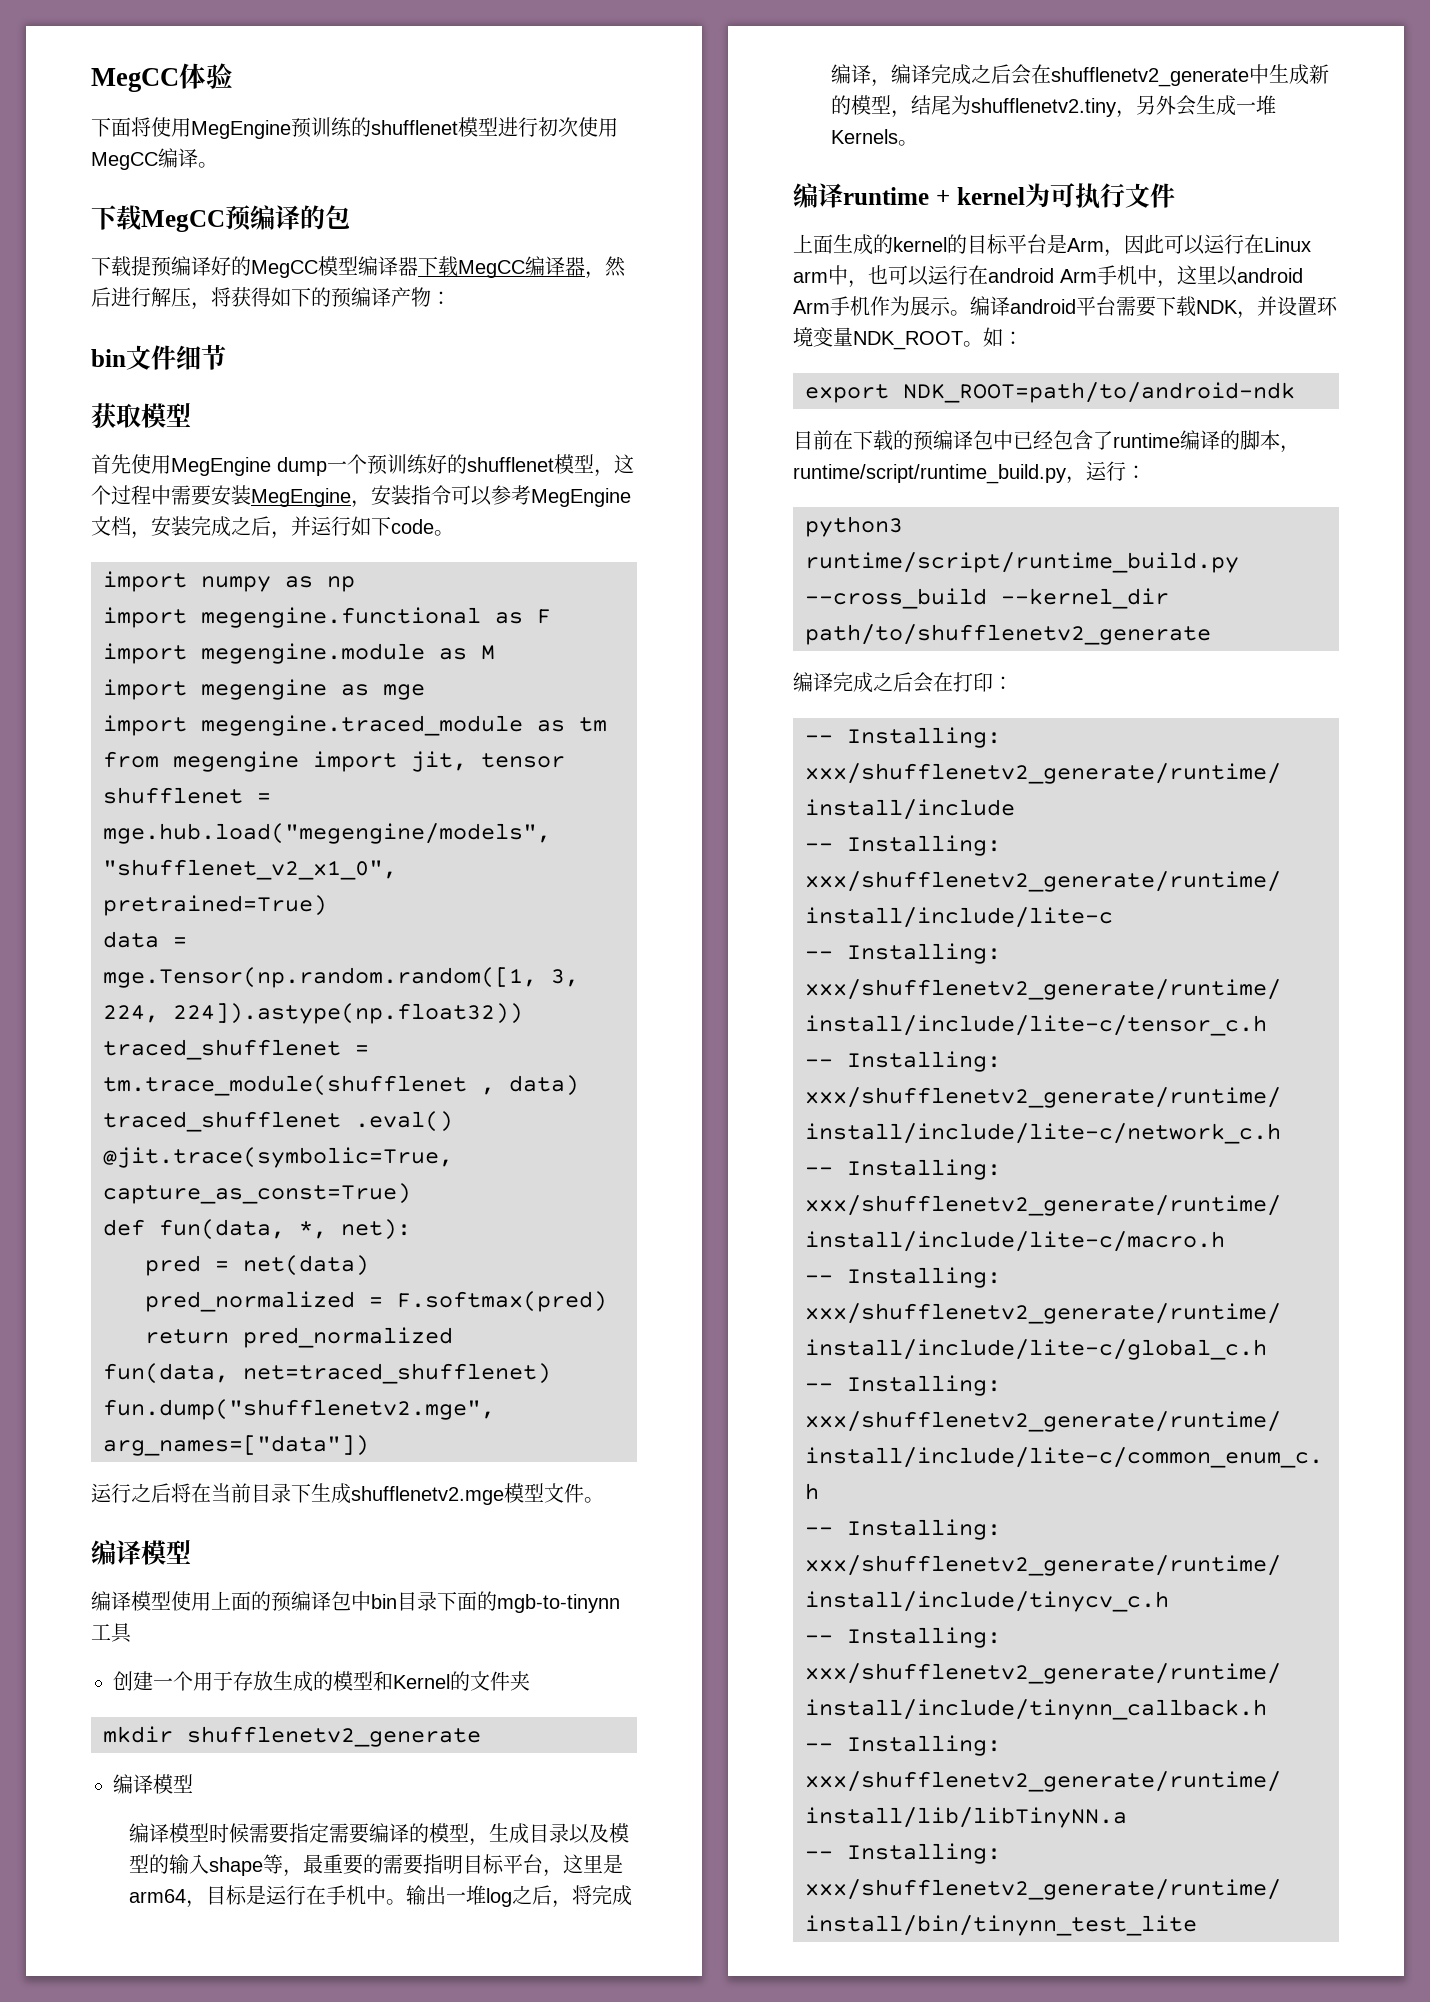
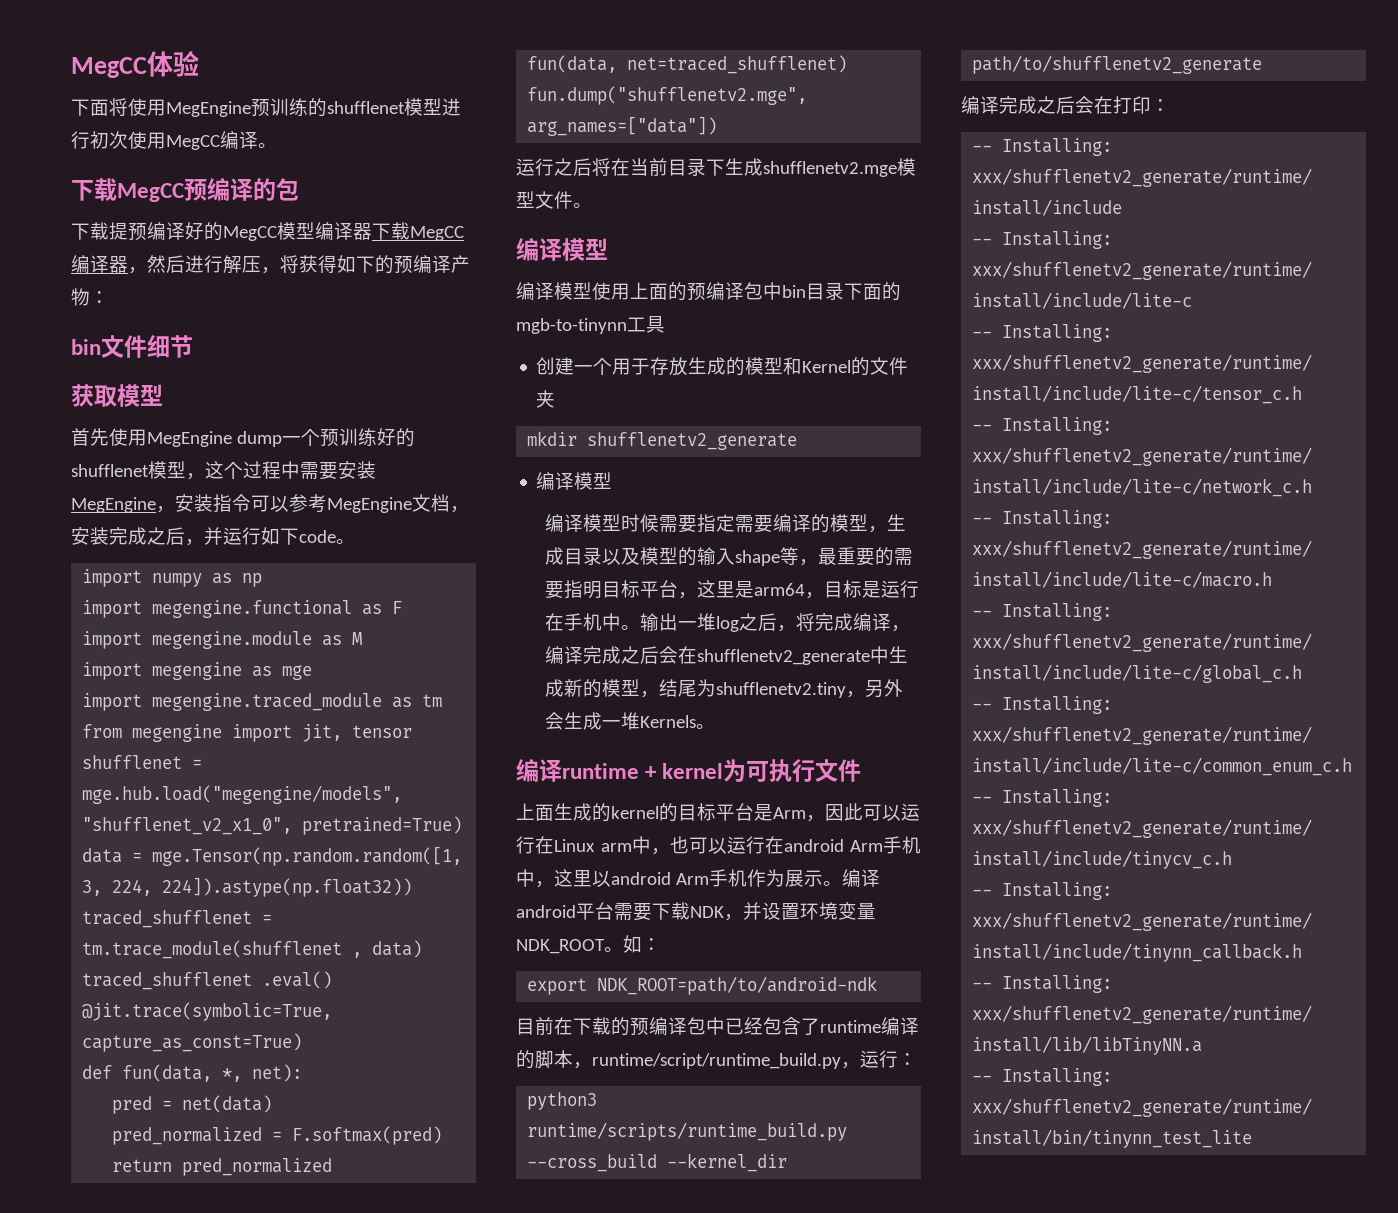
[805,552,1239,573] runtime/script/runtime_build.py -> [527,1122,848,1141] runtime/scripts/runtime_build.py

